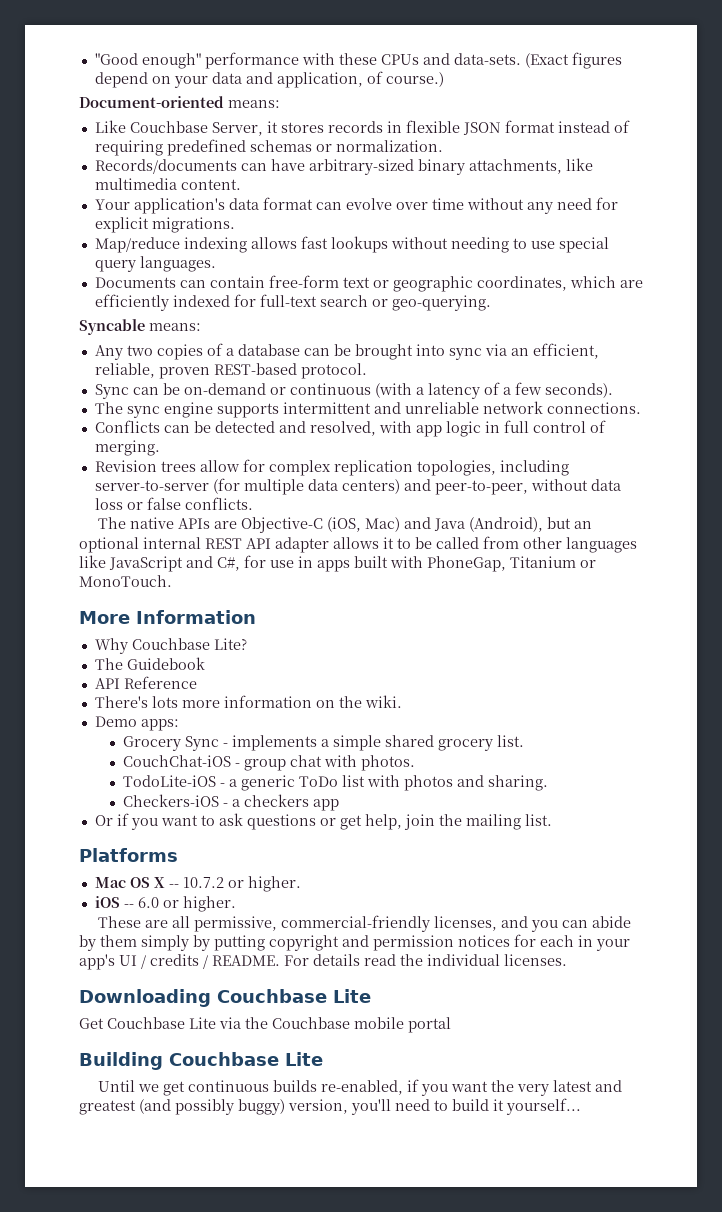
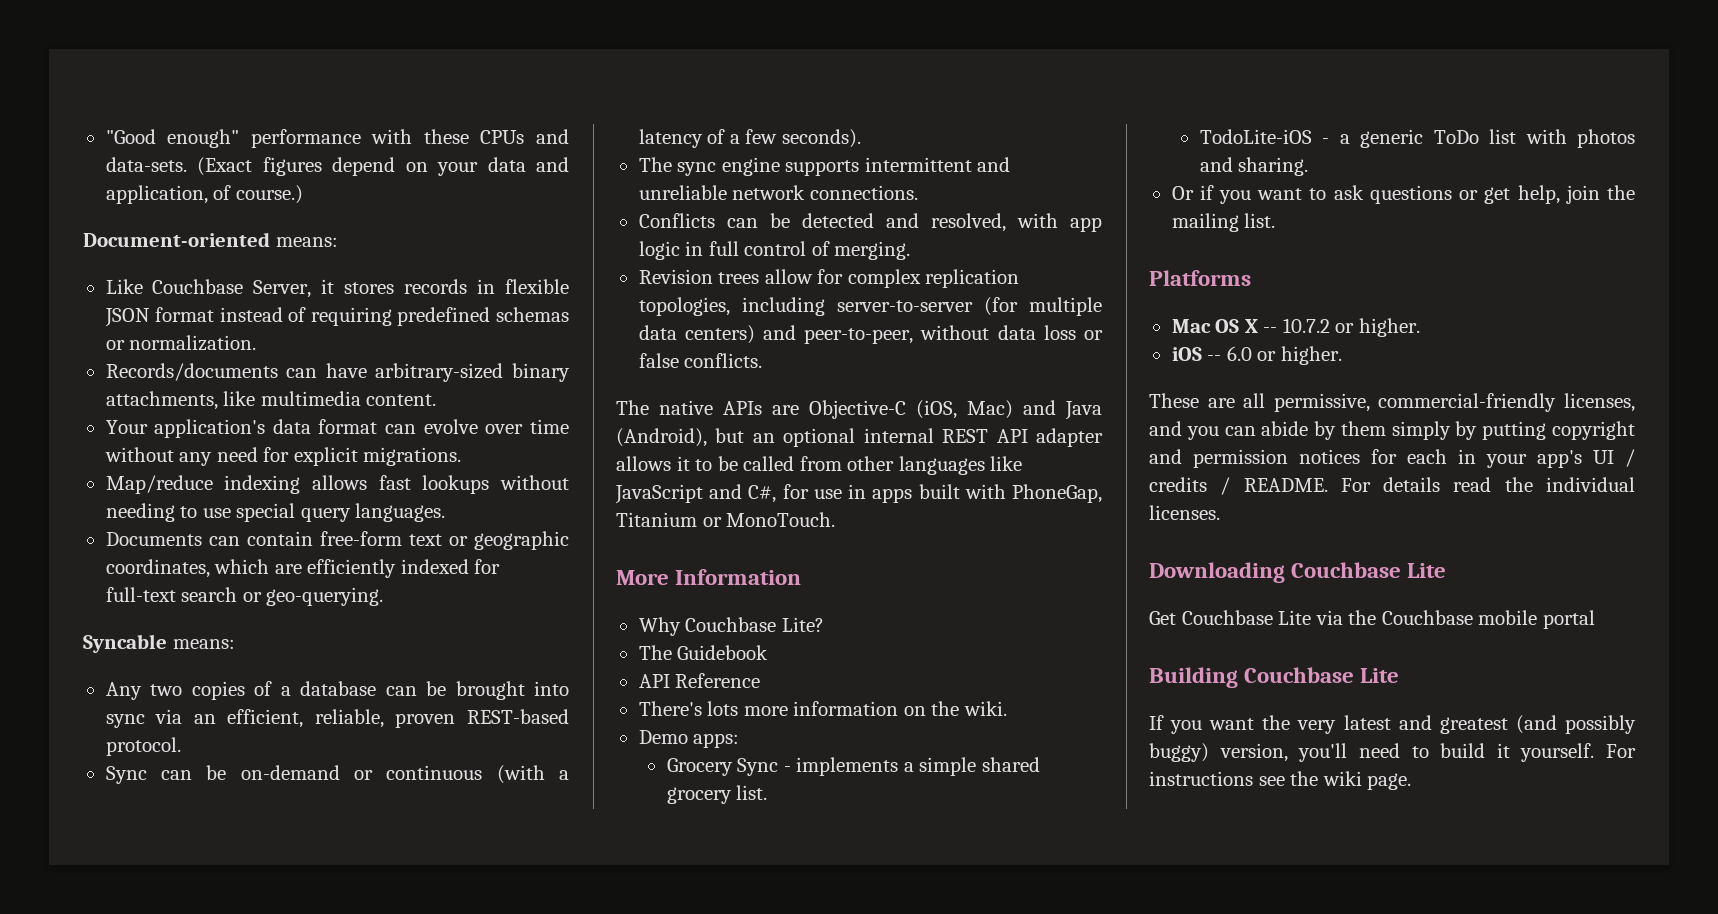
[122,755,415,771] // CouchChat-iOS - group chat with photos. -> (768, 792) none
[122,794,339,811] // Checkers-iOS - a checkers app -> (1309, 166) none
[98,1079,420,1096] Until we get continuous builds re-enabled, if -> [1149,715,1164,730] If
[506,1098,581,1115] yourself... -> [1520,743,1636,762] [1149,771,1412,790] yourself. For instructions see the wiki page.

